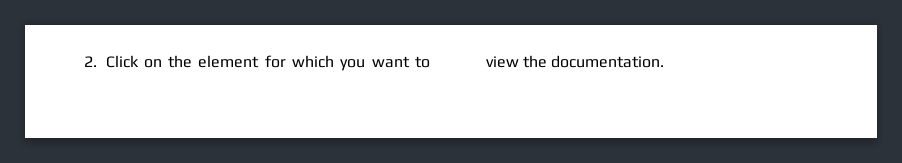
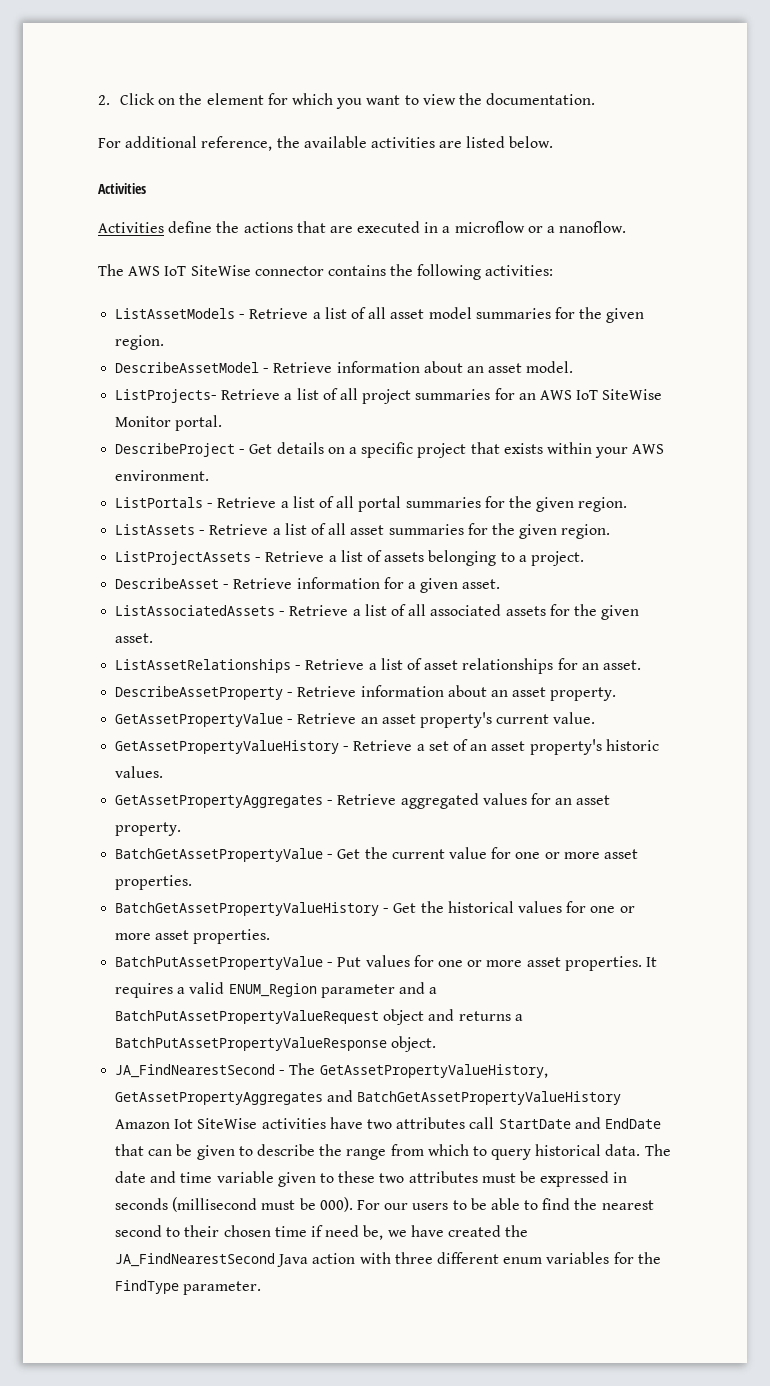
(665, 61) none -> [98,136,554,151] [98,183,146,194] [98,221,627,233] [98,264,554,280] [115,307,645,323] [115,335,165,350] [115,361,574,373] [115,388,663,404] [115,415,223,431] [115,442,665,458] [115,470,210,481] [115,496,628,512] [115,523,611,539] [115,550,584,566] [115,577,501,593] [115,604,640,620] [115,633,154,643] [115,658,641,674] [115,685,617,701] [115,712,596,728] [115,739,659,755] [115,766,164,778] [115,793,611,809] [115,822,182,836] [115,847,638,862] [115,875,193,890] [115,901,635,916] [115,929,271,944] [115,955,657,971] [115,982,438,998] [115,1009,523,1025] [115,1036,437,1052] [115,1063,548,1078] [115,1090,622,1105] [115,1117,661,1129] [115,1144,671,1160] [115,1171,628,1187] [115,1197,654,1212] [115,1225,529,1240] [115,1252,661,1267] [115,1280,262,1295] // For additional reference, the available activities are listed below. // Activities // Activities define the actions that are executed in a microflow or a nanoflow. // The AWS IoT SiteWise connector contains the following activities: // ListAssetModels - Retrieve a list of all asset model summaries for the given region. // DescribeAssetModel - Retrieve information about an asset model. // ListProjects- Retrieve a list of all project summaries for an AWS IoT SiteWise Monitor portal. // DescribeProject - Get details on a specific project that exists within your AWS environment. // ListPortals - Retrieve a list of all portal summaries for the given region. // ListAssets - Retrieve a list of all asset summaries for the given region. // ListProjectAssets - Retrieve a list of assets belonging to a project. // DescribeAsset - Retrieve information for a given asset. // ListAssociatedAssets - Retrieve a list of all associated assets for the given asset. // ListAssetRelationships - Retrieve a list of asset relationships for an asset. // DescribeAssetProperty - Retrieve information about an asset property. // GetAssetPropertyValue - Retrieve an asset property's current value. // GetAssetPropertyValueHistory - Retrieve a set of an asset property's historic values. // GetAssetPropertyAggregates - Retrieve aggregated values for an asset property. // BatchGetAssetPropertyValue - Get the current value for one or more asset properties. // BatchGetAssetPropertyValueHistory - Get the historical values for one or more asset properties. // BatchPutAssetPropertyValue - Put values for one or more asset properties. It requires a valid ENUM_Region parameter and a BatchPutAssetPropertyValueRequest object and returns a BatchPutAssetPropertyValueResponse object. // JA_FindNearestSecond - The GetAssetPropertyValueHistory, GetAssetPropertyAggregates and BatchGetAssetPropertyValueHistory Amazon Iot SiteWise activities have two attributes call StartDate and EndDate that can be given to describe the range from which to query historical data. The date and time variable given to these two attributes must be expressed in seconds (millisecond must be 000). For our users to be able to find the nearest second to their chosen time if need be, we have created the JA_FindNearestSecond Java action with three different enum variables for the FindType parameter.

